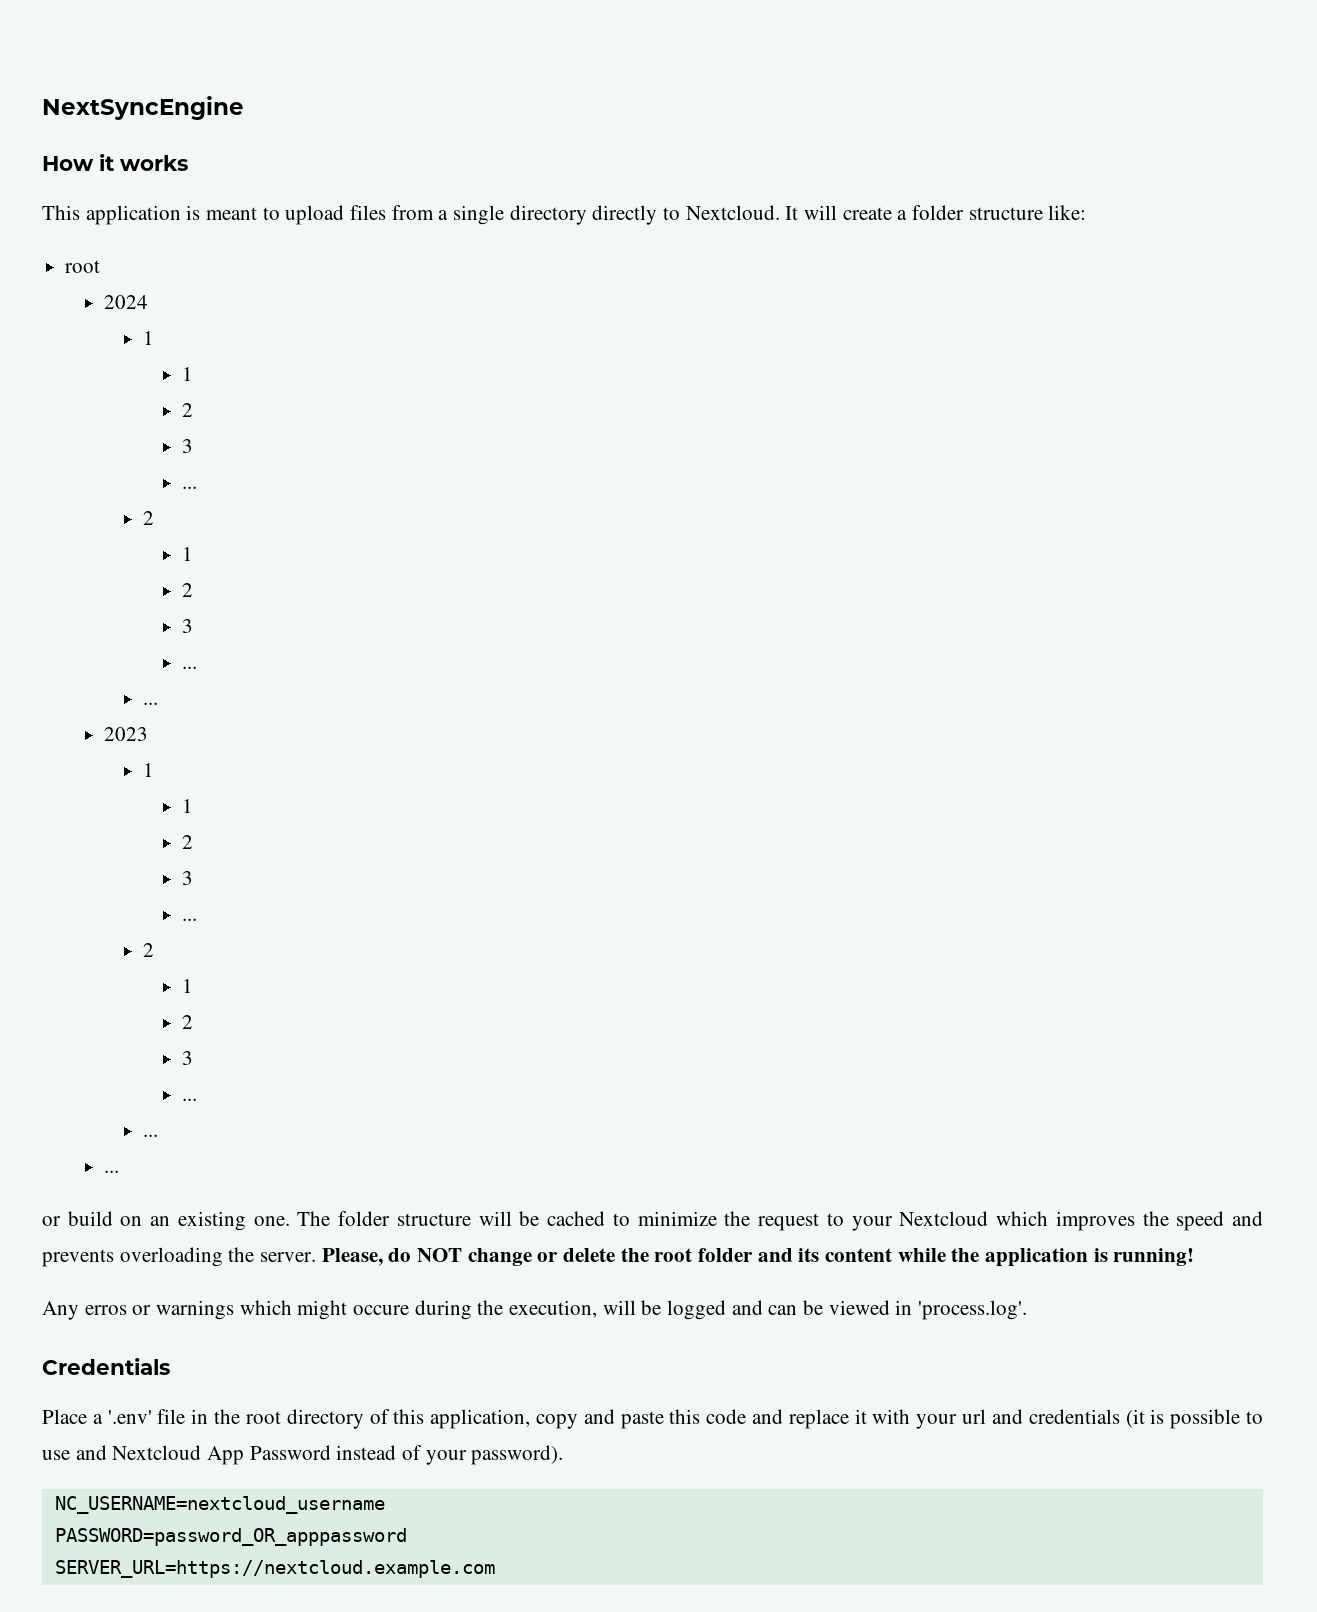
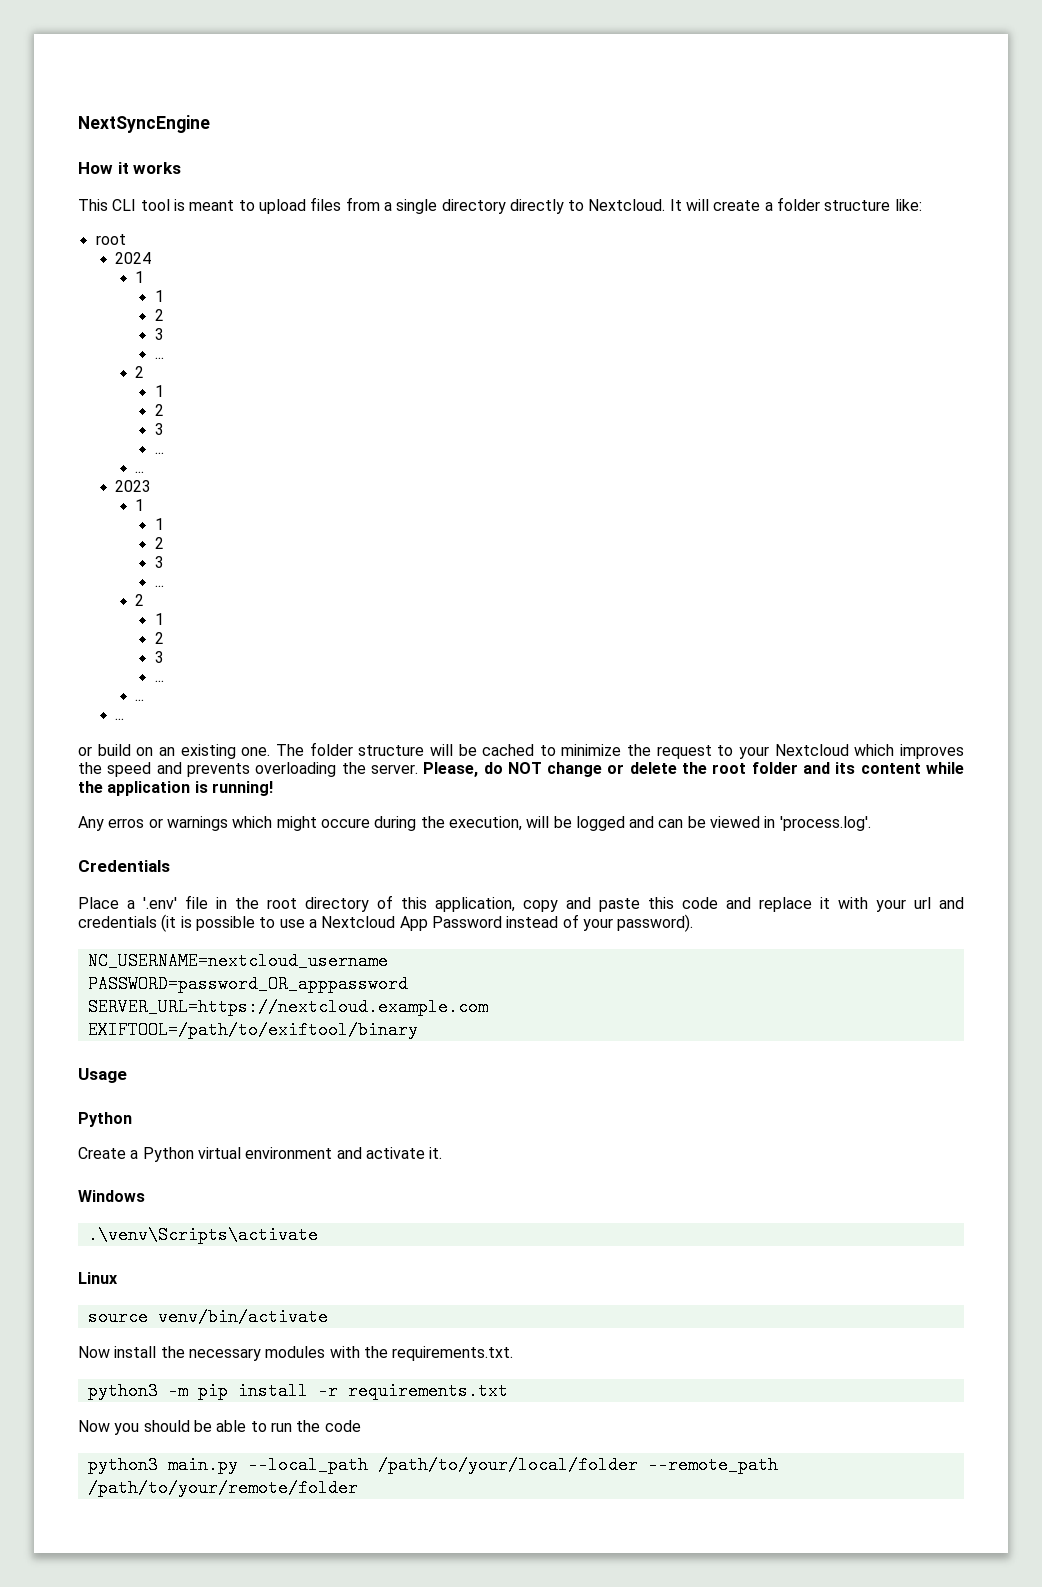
[85,205,181,225] application -> [112,199,170,211] CLI tool
[75,1445,107,1460] and -> [308,919,317,928] a
(495, 1569) none -> [87,1021,418,1039] [78,1068,127,1083] [78,1112,132,1127] [78,1147,443,1162] [78,1190,145,1202] [87,1226,318,1244] [78,1272,118,1284] [87,1308,328,1326] [78,1346,514,1361] [87,1382,508,1400] [78,1420,361,1435] [87,1456,778,1474] [87,1479,358,1497] // EXIFTOOL=/path/to/exiftool/binary // Usage // Python // Create a Python virtual environment and activate it. // Windows // .\venv\Scripts\activate // Linux // source venv/bin/activate // Now install the necessary modules with the requirements.txt. // python3 -m pip install -r requirements.txt // Now you should be able to run the code // python3 main.py --local_path /path/to/your/local/folder --remote_path /path/to/your/remote/folder

